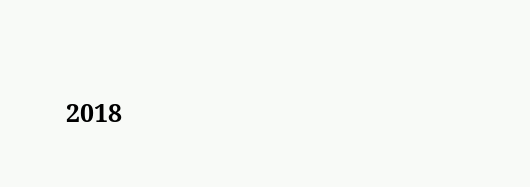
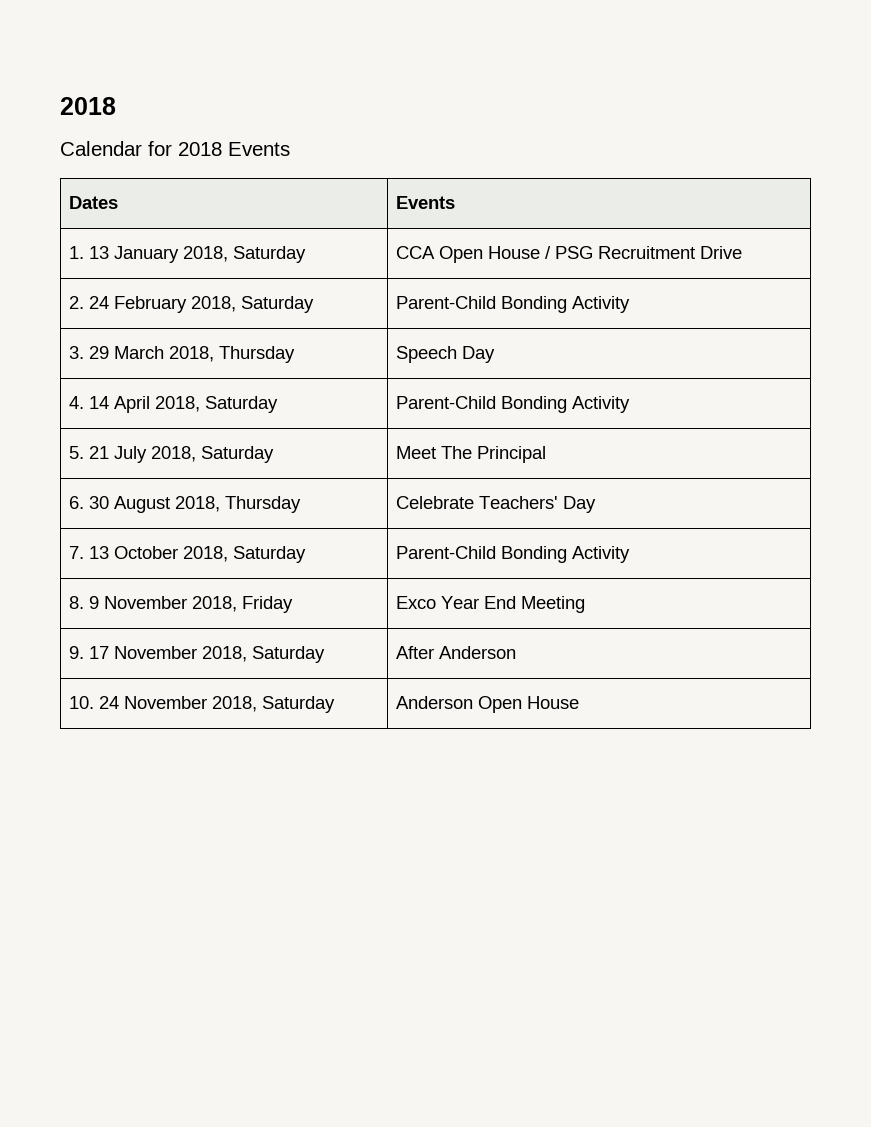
[66,104,122,122] 2018 -> [60,97,116,115] [60,141,290,156] [68,196,118,209] [395,196,455,209] [68,246,306,263] [395,246,742,263] [68,296,314,313] [395,296,630,313] [68,346,295,363] [395,346,495,363] [68,396,278,413] [395,396,630,413] [68,446,274,463] [395,446,546,463] [68,496,301,513] [395,496,596,513] [68,546,306,563] [395,546,630,563] [68,596,293,613] [395,596,585,613] [68,646,325,663] [395,646,516,659] [68,696,335,713] [395,696,579,713] 2018 // Calendar for 2018 Events // Dates | Events // 1. 13 January 2018, Saturday | CCA Open House / PSG Recruitment Drive // 2. 24 February 2018, Saturday | Parent-Child Bonding Activity // 3. 29 March 2018, Thursday | Speech Day // 4. 14 April 2018, Saturday | Parent-Child Bonding Activity // 5. 21 July 2018, Saturday | Meet The Principal // 6. 30 August 2018, Thursday | Celebrate Teachers' Day // 7. 13 October 2018, Saturday | Parent-Child Bonding Activity // 8. 9 November 2018, Friday | Exco Year End Meeting // 9. 17 November 2018, Saturday | After Anderson // 10. 24 November 2018, Saturday | Anderson Open House

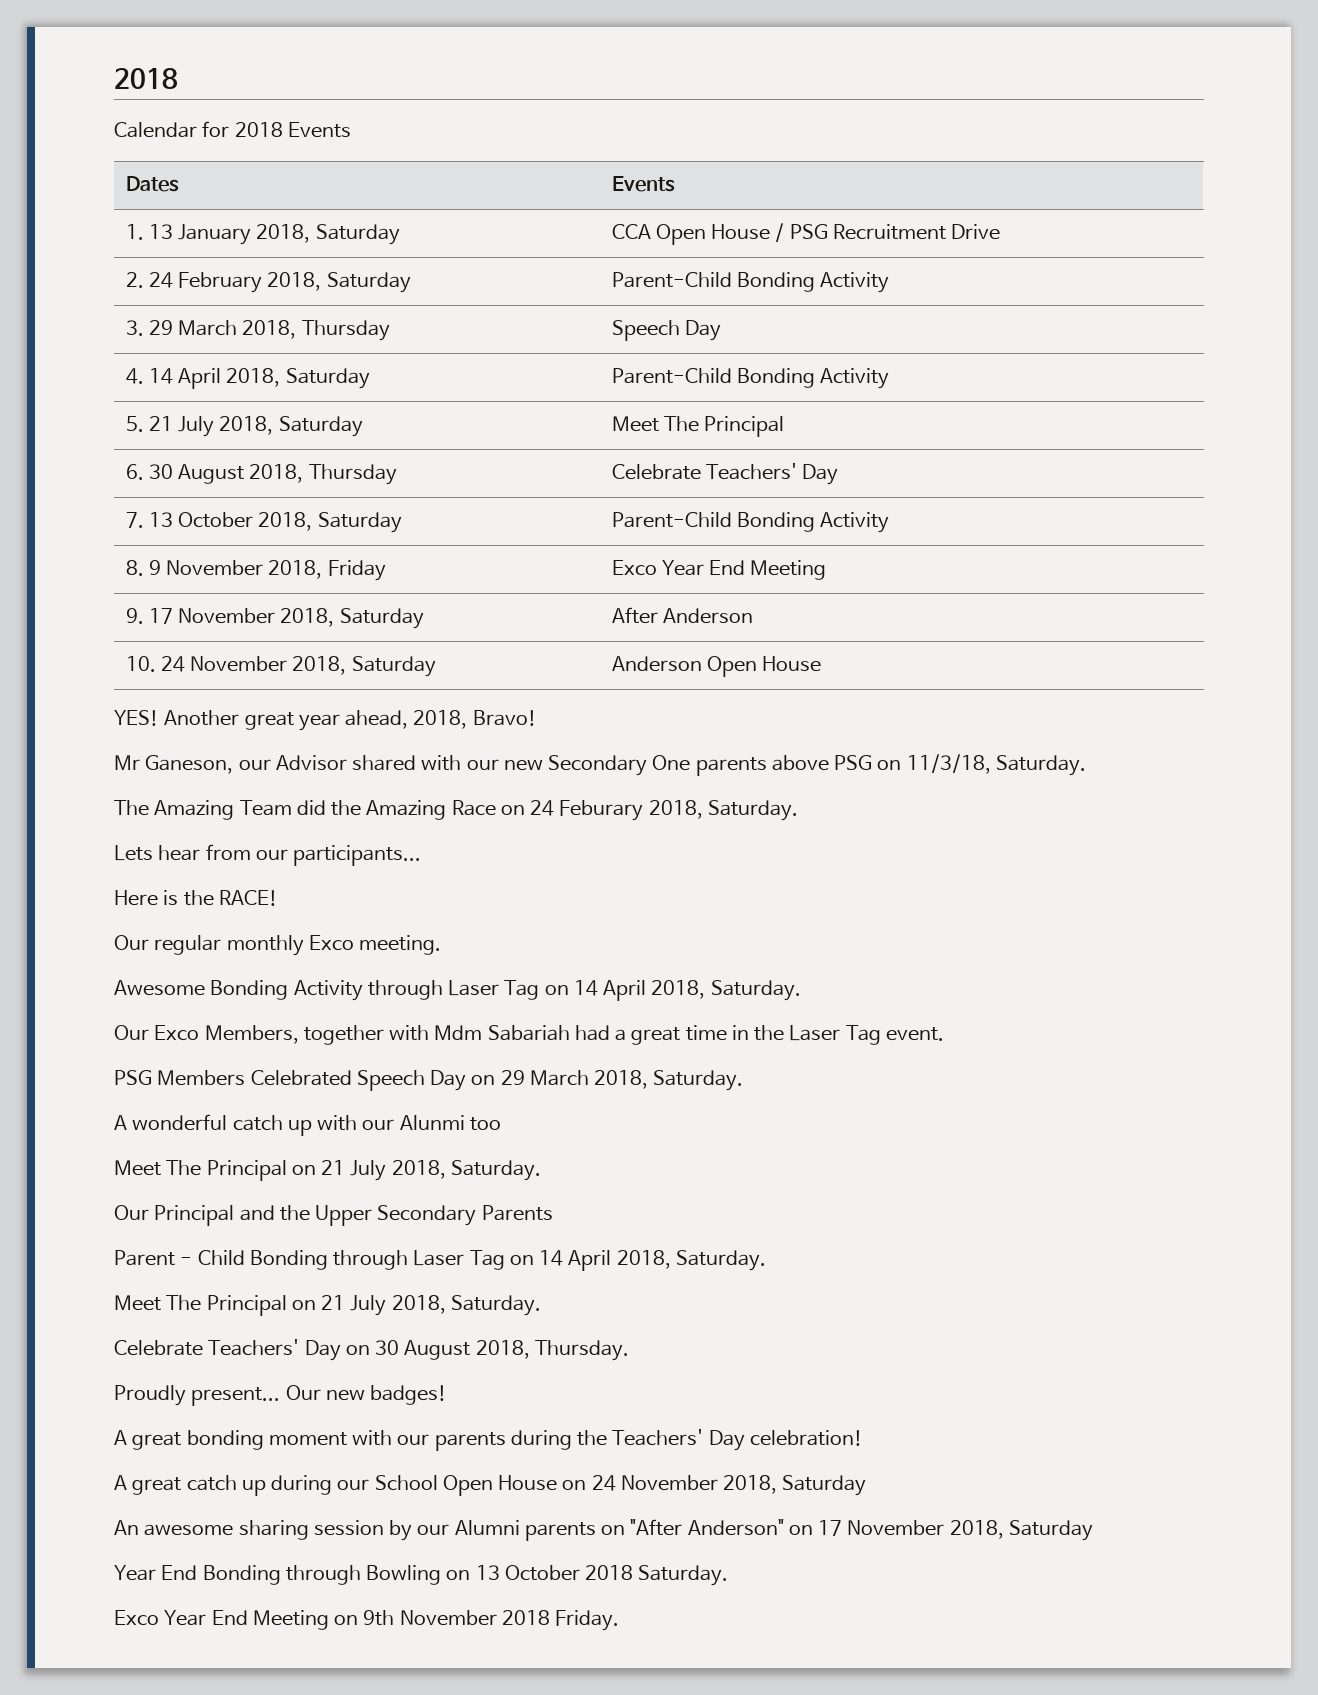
(579, 702) none -> [114,710,537,731] [114,754,1086,776] [114,800,798,821] [114,844,422,866] [114,890,278,906] [114,935,442,956] [114,980,801,1001] [114,1025,944,1045] [114,1070,744,1091] [114,1114,501,1136] [114,1160,541,1181] [114,1205,553,1226] [114,1250,766,1271] [114,1295,541,1316] [114,1339,629,1361] [114,1385,448,1406] [114,1429,863,1451] [114,1475,867,1496] [114,1519,1093,1541] [114,1565,729,1586] [114,1610,620,1631] // YES! Another great year ahead, 2018, Bravo! // Mr Ganeson, our Advisor shared with our new Secondary One parents above PSG on 11/3/18, Saturday. // The Amazing Team did the Amazing Race on 24 Feburary 2018, Saturday. // Lets hear from our participants... // Here is the RACE! // Our regular monthly Exco meeting. // Awesome Bonding Activity through Laser Tag on 14 April 2018, Saturday. // Our Exco Members, together with Mdm Sabariah had a great time in the Laser Tag event. // PSG Members Celebrated Speech Day on 29 March 2018, Saturday. // A wonderful catch up with our Alunmi too // Meet The Principal on 21 July 2018, Saturday. // Our Principal and the Upper Secondary Parents // Parent - Child Bonding through Laser Tag on 14 April 2018, Saturday. // Meet The Principal on 21 July 2018, Saturday. // Celebrate Teachers' Day on 30 August 2018, Thursday. // Proudly present... Our new badges! // A great bonding moment with our parents during the Teachers' Day celebration! // A great catch up during our School Open House on 24 November 2018, Saturday // An awesome sharing session by our Alumni parents on "After Anderson" on 17 November 2018, Saturday // Year End Bonding through Bowling on 13 October 2018 Saturday. // Exco Year End Meeting on 9th November 2018 Friday.

